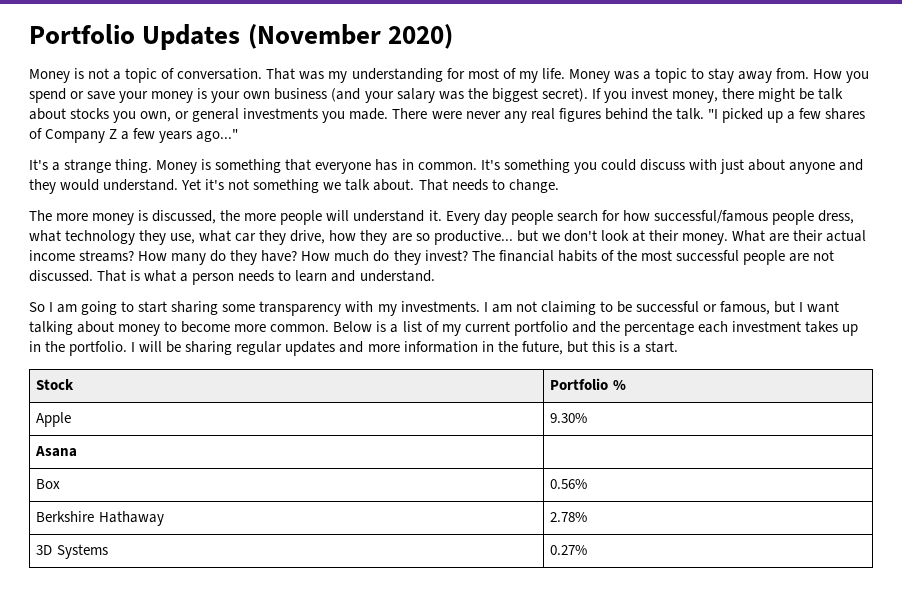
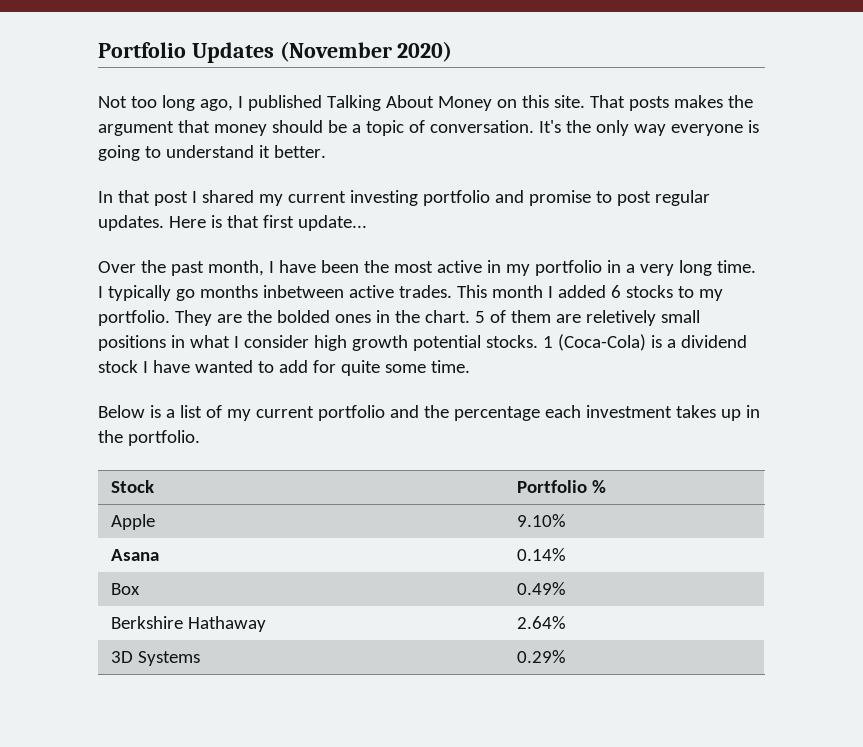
[29,68,870,83] [29,88,844,103] [29,108,866,123] [29,128,239,143] [29,159,864,174] [29,179,559,194] [29,210,854,225] [29,230,867,245] [29,250,835,265] [29,270,435,285] [29,301,840,316] [29,321,330,336] Money is not a topic of conversation. That was my understanding for most of my life. Money was a topic to stay away from. How you spend or save your money is your own business (and your salary was the biggest secret). If you invest money, there might be talk about stocks you own, or general investments you made. There were never any real figures behind the talk. "I picked up a few shares of Company Z a few years ago..." // It's a strange thing. Money is something that everyone has in common. It's something you could discuss with just about anyone and they would understand. Yet it's not something we talk about. That needs to change. // The more money is discussed, the more people will understand it. Every day people search for how successful/famous people dress, what technology they use, what car they drive, how they are so productive... but we don't look at their money. What are their actual income streams? How many do they have? How much do they invest? The financial habits of the most successful people are not discussed. That is what a person needs to learn and understand. // So I am going to start sharing some transparency with my investments. I am not claiming to be successful or famous, but I want talking about money to become more common. -> [98,95,753,111] [98,120,759,136] [98,145,326,161] [98,190,710,206] [98,215,367,231] [98,260,756,276] [98,285,723,301] [98,310,700,326] [98,334,747,351] [98,360,470,376] Not too long ago, I published Talking About Money on this site. That posts makes the argument that money should be a topic of conversation. It's the only way everyone is going to understand it better. // In that post I shared my current investing portfolio and promise to post regular updates. Here is that first update... // Over the past month, I have been the most active in my portfolio in a very long time. I typically go months inbetween active trades. This month I added 6 stocks to my portfolio. They are the bolded ones in the chart. 5 of them are reletively small positions in what I consider high growth potential stocks. 1 (Coca-Cola) is a dividend stock I have wanted to add for quite some time. //
[131,341,678,356] I will be sharing regular updates and more information in the future, but this is a start. -> (200, 438) none
[550,413,588,423] 9.30% -> [516,514,566,527] 9.10%
(78, 451) none -> [516,548,566,561] 0.14%
[550,479,588,489] 0.56% -> [516,582,566,595] 0.49%
[550,512,588,522] 2.78% -> [516,616,566,629] 2.64%
[550,545,588,555] 0.27% -> [516,650,566,663] 0.29%

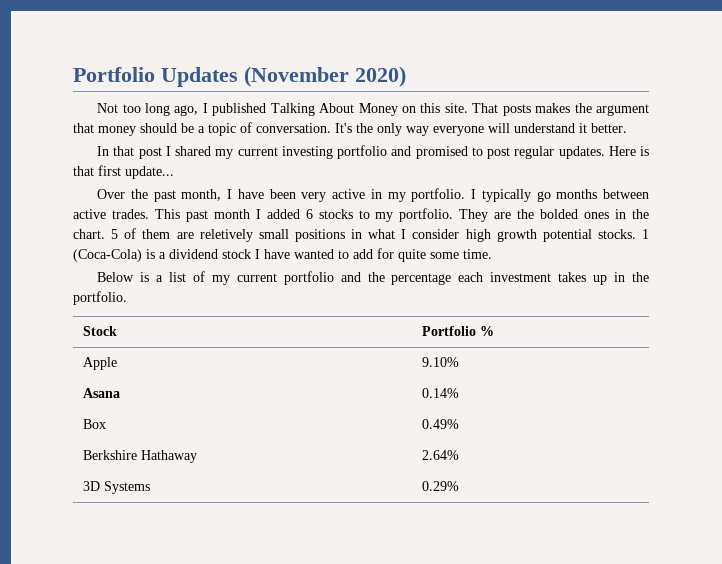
[747,120,759,133] [98,145,161,161] is going to -> [488,123,510,133] will
[528,190,591,206] promise -> [415,146,468,159] promised
[363,260,433,273] the most -> [301,192,327,202] very
[534,260,756,276] portfolio in a very long time. -> [411,188,466,202] portfolio.
[262,285,344,298] inbetween -> [603,189,649,199] between
(487, 291) none -> [185,210,208,222] past

